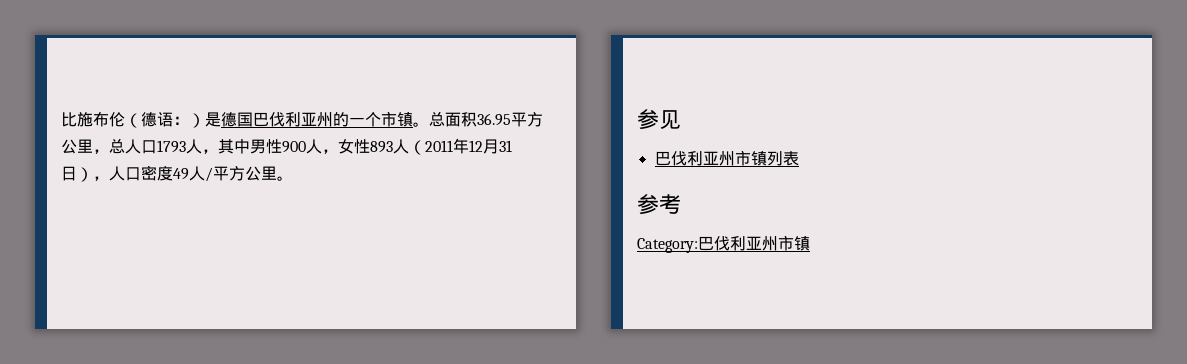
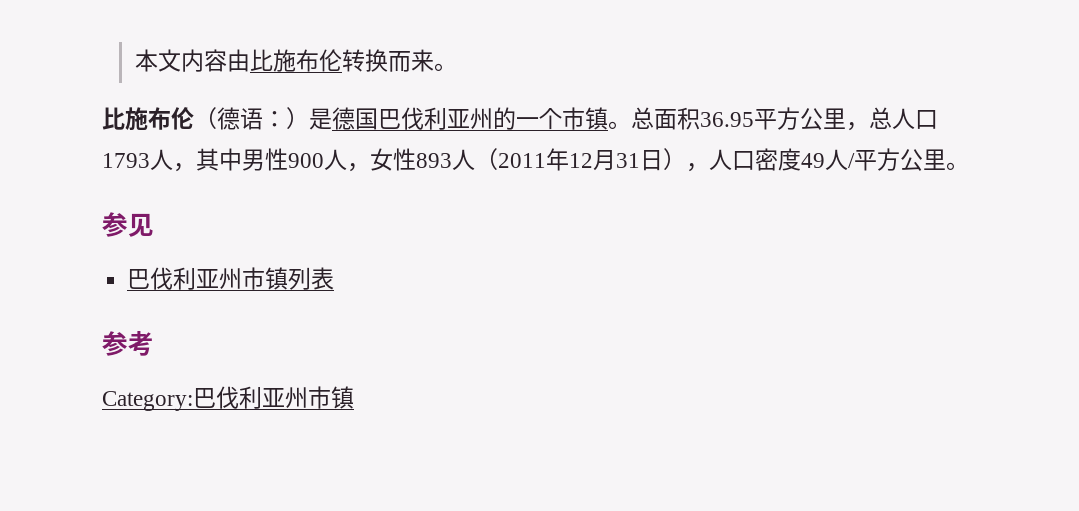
(61, 119) none -> [134,49,457,72] 本文内容由比施布伦转换而来。 //

